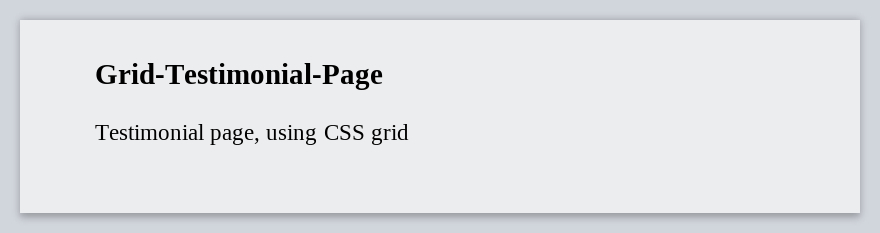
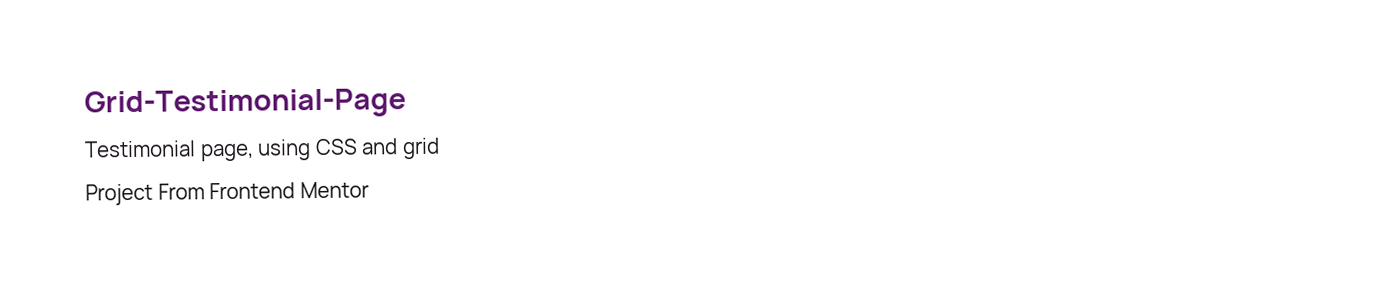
(365, 132) none -> [361,138,399,155] and
(409, 134) none -> [85,181,369,206] // Project From Frontend Mentor

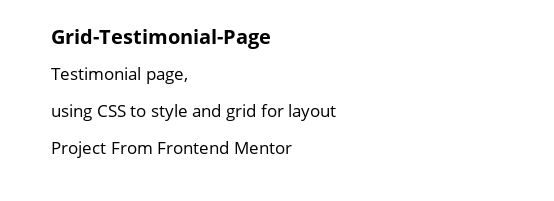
(254, 152) none -> (188, 77) //
(358, 147) none -> [130,104,188,121] to style
(440, 148) none -> [260,104,337,121] for layout

